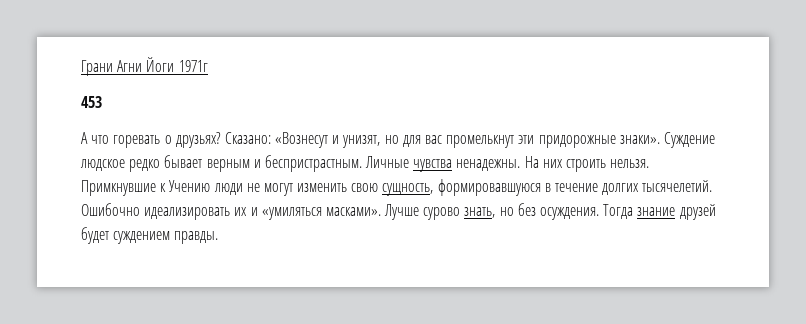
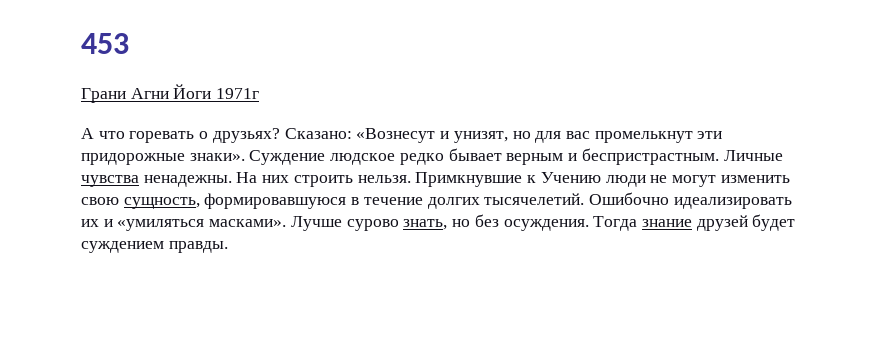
(81, 68) none -> [81,33,129,54] 453 //
[81,96,102,108] // 453 -> (260, 93) none

